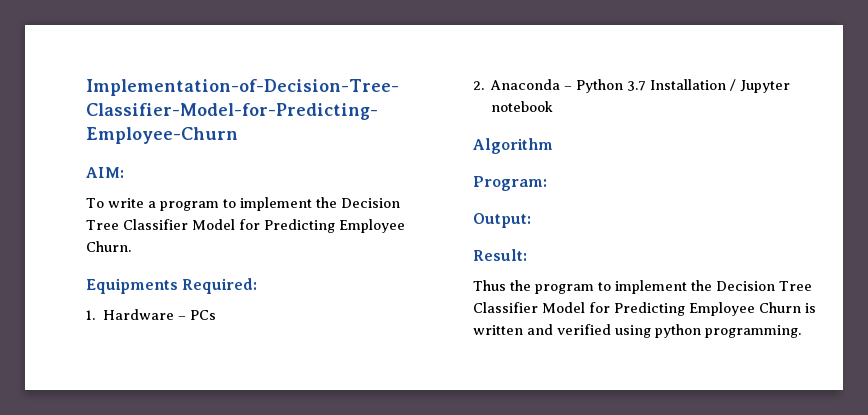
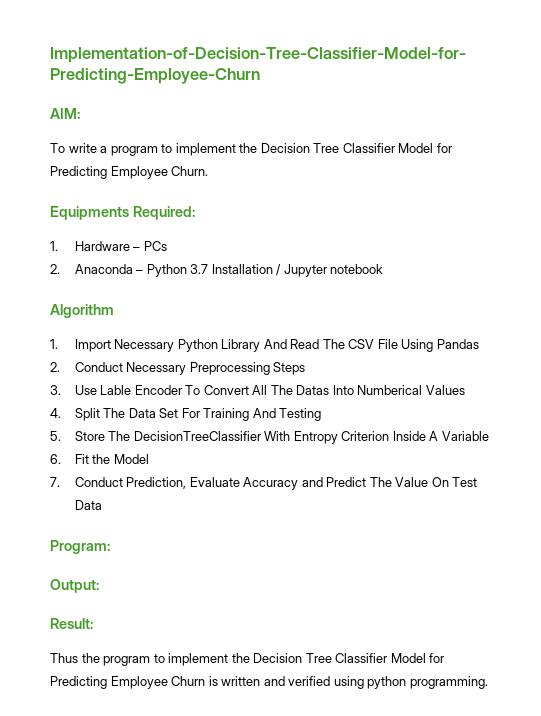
(553, 146) none -> [50,339,479,352] [50,362,306,375] [50,385,465,395] [50,408,322,421] [50,431,489,444] [50,454,149,464] [50,477,478,490] [74,500,102,510] // 1. Import Necessary Python Library And Read The CSV File Using Pandas // 2. Conduct Necessary Preprocessing Steps // 3. Use Lable Encoder To Convert All The Datas Into Numberical Values // 4. Split The Data Set For Training And Testing // 5. Store The DecisionTreeClassifier With Entropy Criterion Inside A Variable // 6. Fit the Model // 7. Conduct Prediction, Evaluate Accuracy and Predict The Value On Test Data

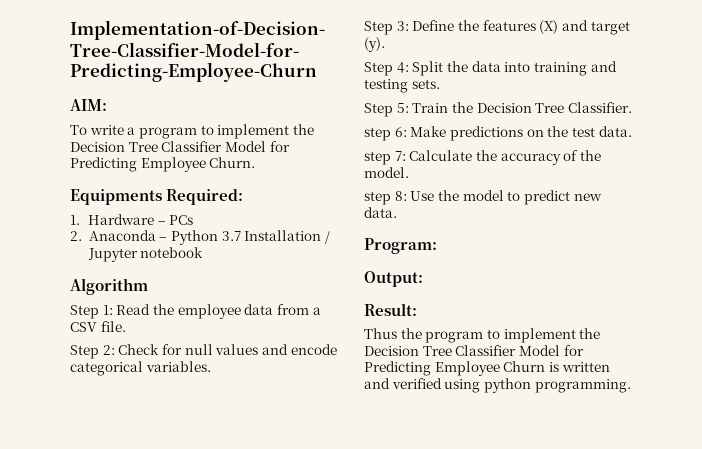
[50,339,479,352] [50,362,306,375] [50,385,465,395] [50,408,322,421] [50,431,489,444] [50,454,149,464] [50,477,478,490] [74,500,102,510] 1. Import Necessary Python Library And Read The CSV File Using Pandas // 2. Conduct Necessary Preprocessing Steps // 3. Use Lable Encoder To Convert All The Datas Into Numberical Values // 4. Split The Data Set For Training And Testing // 5. Store The DecisionTreeClassifier With Entropy Criterion Inside A Variable // 6. Fit the Model // 7. Conduct Prediction, Evaluate Accuracy and Predict The Value On Test Data -> [70,304,321,319] [70,321,126,332] [70,344,337,359] [70,361,211,376] [364,20,630,35] [364,37,385,52] [364,61,617,76] [364,79,440,93] [364,102,632,117] [364,126,632,141] [364,150,601,165] [364,167,409,178] [364,190,602,205] [364,207,397,218] Step 1: Read the employee data from a CSV file. // Step 2: Check for null values and encode categorical variables. // Step 3: Define the features (X) and target (y). // Step 4: Split the data into training and testing sets. // Step 5: Train the Decision Tree Classifier. // step 6: Make predictions on the test data. // step 7: Calculate the accuracy of the model. // step 8: Use the model to predict new data.

